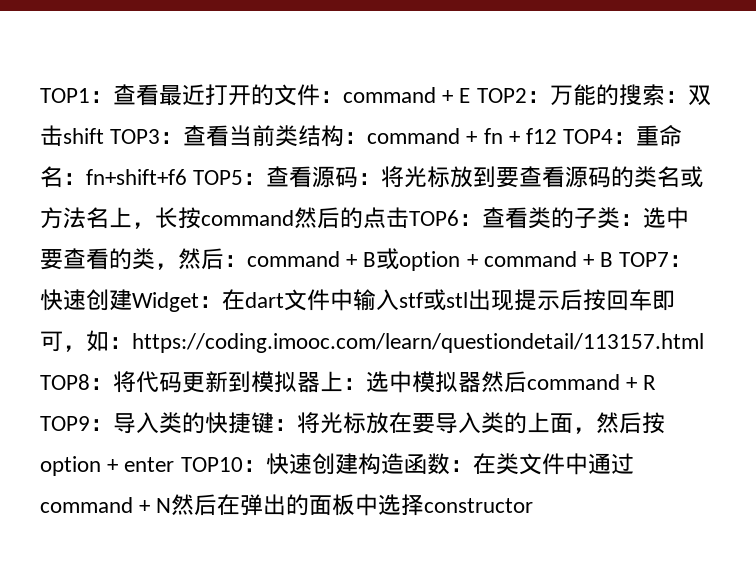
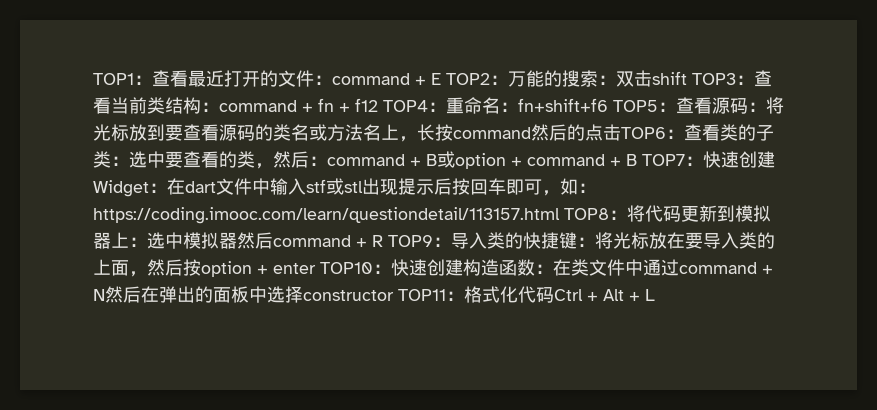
(534, 505) none -> [398,286,655,303] TOP11：格式化代码Ctrl + Alt + L

